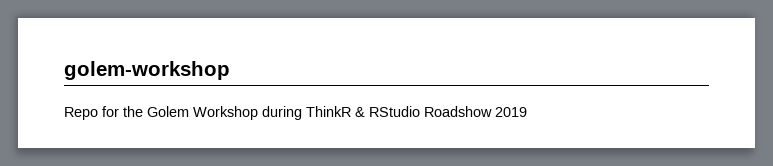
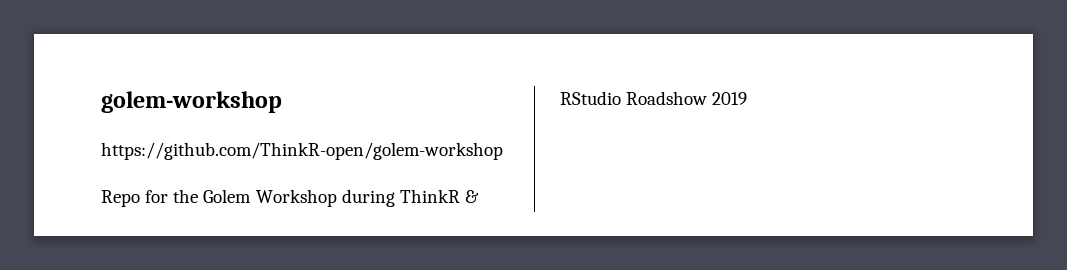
(230, 70) none -> [101,142,503,160] // https://github.com/ThinkR-open/golem-workshop

